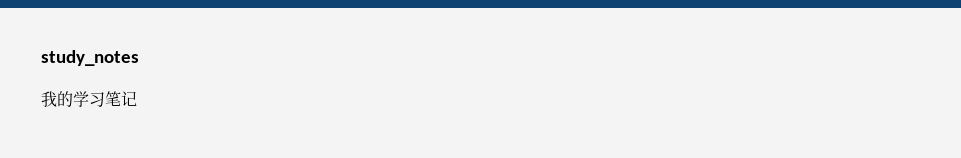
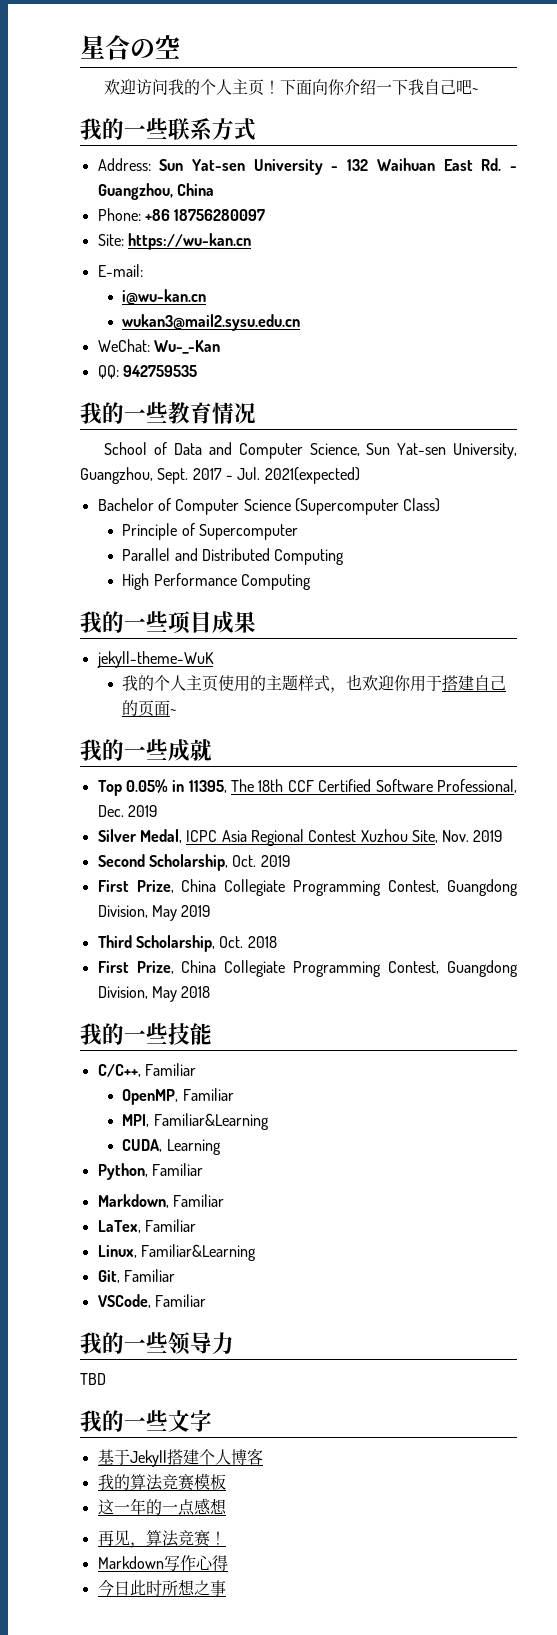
[41,50,139,66] [41,91,137,107] study_notes // 我的学习笔记 -> [80,35,180,60] [104,79,479,96] [80,118,256,141] [97,158,517,175] [97,183,214,200] [97,208,266,221] [97,233,251,250] [97,264,143,277] [122,289,207,305] [122,314,301,331] [97,339,220,354] [97,365,197,379] [80,402,256,424] [104,442,517,459] [80,467,360,484] [97,498,441,515] [122,523,298,540] [122,548,345,565] [122,573,311,590] [80,611,256,634] [96,651,214,668] [122,674,507,693] [122,700,177,717] [80,739,212,762] [97,779,517,796] [97,805,157,817] [97,829,503,846] [97,854,290,871] [97,879,518,896] [97,905,211,921] [97,935,277,952] [97,960,518,977] [97,986,211,1002] [80,1023,212,1045] [97,1063,196,1077] [122,1088,234,1105] [122,1113,269,1130] [122,1139,221,1155] [97,1163,203,1180] [97,1194,224,1208] [97,1219,196,1233] [97,1244,256,1261] [97,1269,175,1283] [97,1294,206,1308] [80,1332,234,1355] [80,1373,106,1385] [80,1410,212,1432] [97,1448,263,1467] [97,1473,226,1491] [97,1498,227,1516] [97,1530,226,1548] [97,1555,228,1571] [97,1579,226,1597] 星合の空 // 欢迎访问我的个人主页！下面向你介绍一下我自己吧~ // 我的一些联系方式 // Address: Sun Yat-sen University - 132 Waihuan East Rd. - Guangzhou, China // Phone: +86 18756280097 // Site: https://wu-kan.cn // E-mail: // i@wu-kan.cn // wukan3@mail2.sysu.edu.cn // WeChat: Wu-_-Kan // QQ: 942759535 // 我的一些教育情况 // School of Data and Computer Science, Sun Yat-sen University, Guangzhou, Sept. 2017 - Jul. 2021(expected) // Bachelor of Computer Science (Supercomputer Class) // Principle of Supercomputer // Parallel and Distributed Computing // High Performance Computing // 我的一些项目成果 // jekyll-theme-WuK // 我的个人主页使用的主题样式，也欢迎你用于搭建自己的页面~ // 我的一些成就 // Top 0.05% in 11395, The 18th CCF Certified Software Professional, Dec. 2019 // Silver Medal, ICPC Asia Regional Contest Xuzhou Site, Nov. 2019 // Second Scholarship, Oct. 2019 // First Prize, China Collegiate Programming Contest, Guangdong Division, May 2019 // Third Scholarship, Oct. 2018 // First Prize, China Collegiate Programming Contest, Guangdong Division, May 2018 // 我的一些技能 // C/C++, Familiar // OpenMP, Familiar // MPI, Familiar&Learning // CUDA, Learning // Python, Familiar // Markdown, Familiar // LaTex, Familiar // Linux, Familiar&Learning // Git, Familiar // VSCode, Familiar // 我的一些领导力 // TBD // 我的一些文字 // 基于Jekyll搭建个人博客 // 我的算法竞赛模板 // 这一年的一点感想 // 再见，算法竞赛！ // Markdown写作心得 // 今日此时所想之事

